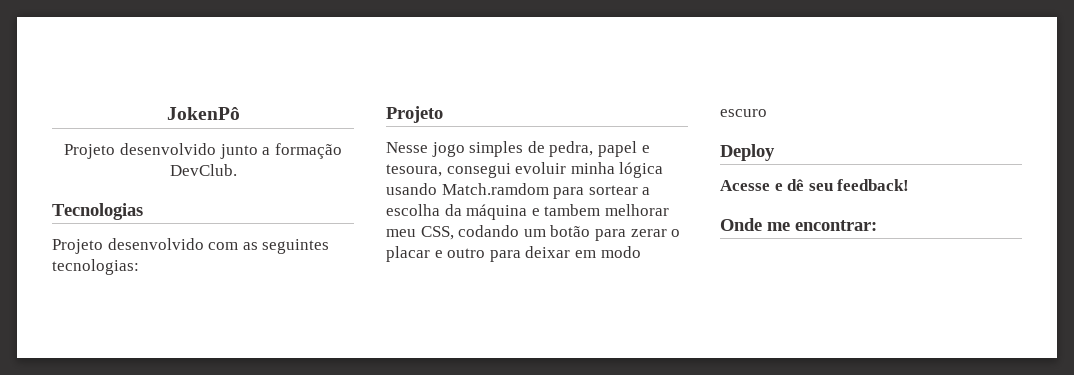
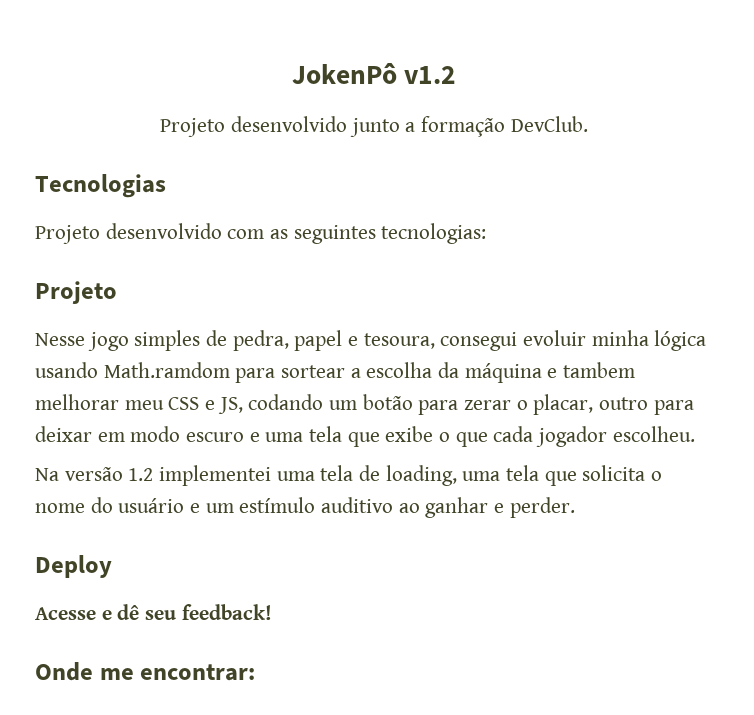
(240, 113) none -> [404,66,457,84] v1.2
[441,183,549,195] Match.ramdom -> [103,362,230,378] Math.ramdom
[420,226,454,240] CSS, -> [168,397,243,414] CSS e JS,
[386,246,443,262] placar e -> [533,394,594,415] placar,
(767, 113) none -> [249,426,695,447] [35,465,663,486] [35,497,575,518] e uma tela que exibe o que cada jogador escolheu. // Na versão 1.2 implementei uma tela de loading, uma tela que solicita o nome do usuário e um estímulo auditivo ao ganhar e perder.

